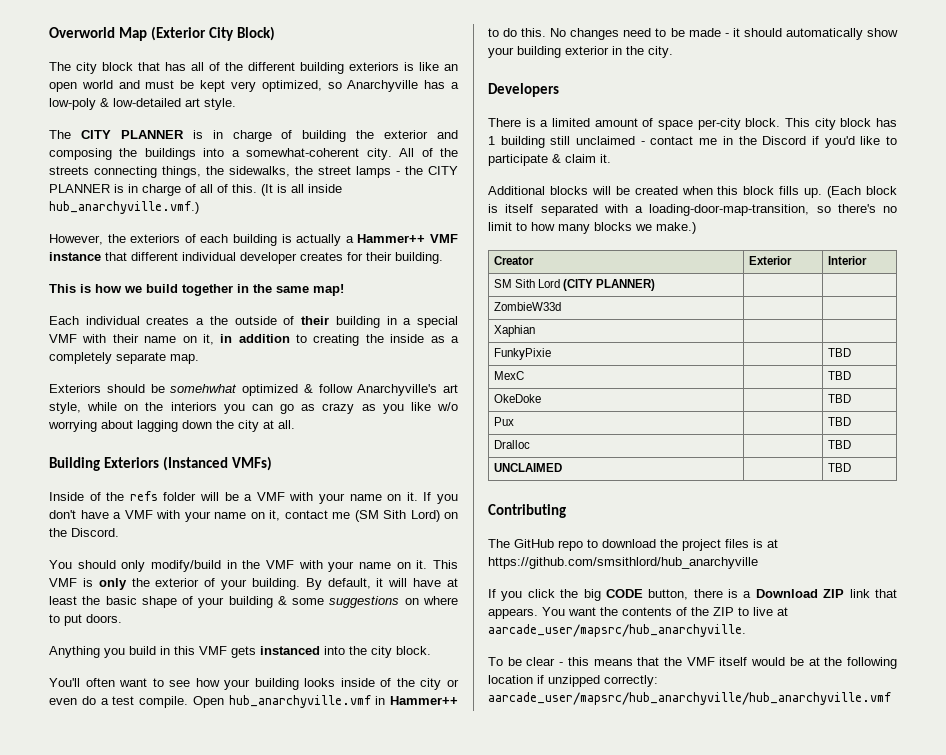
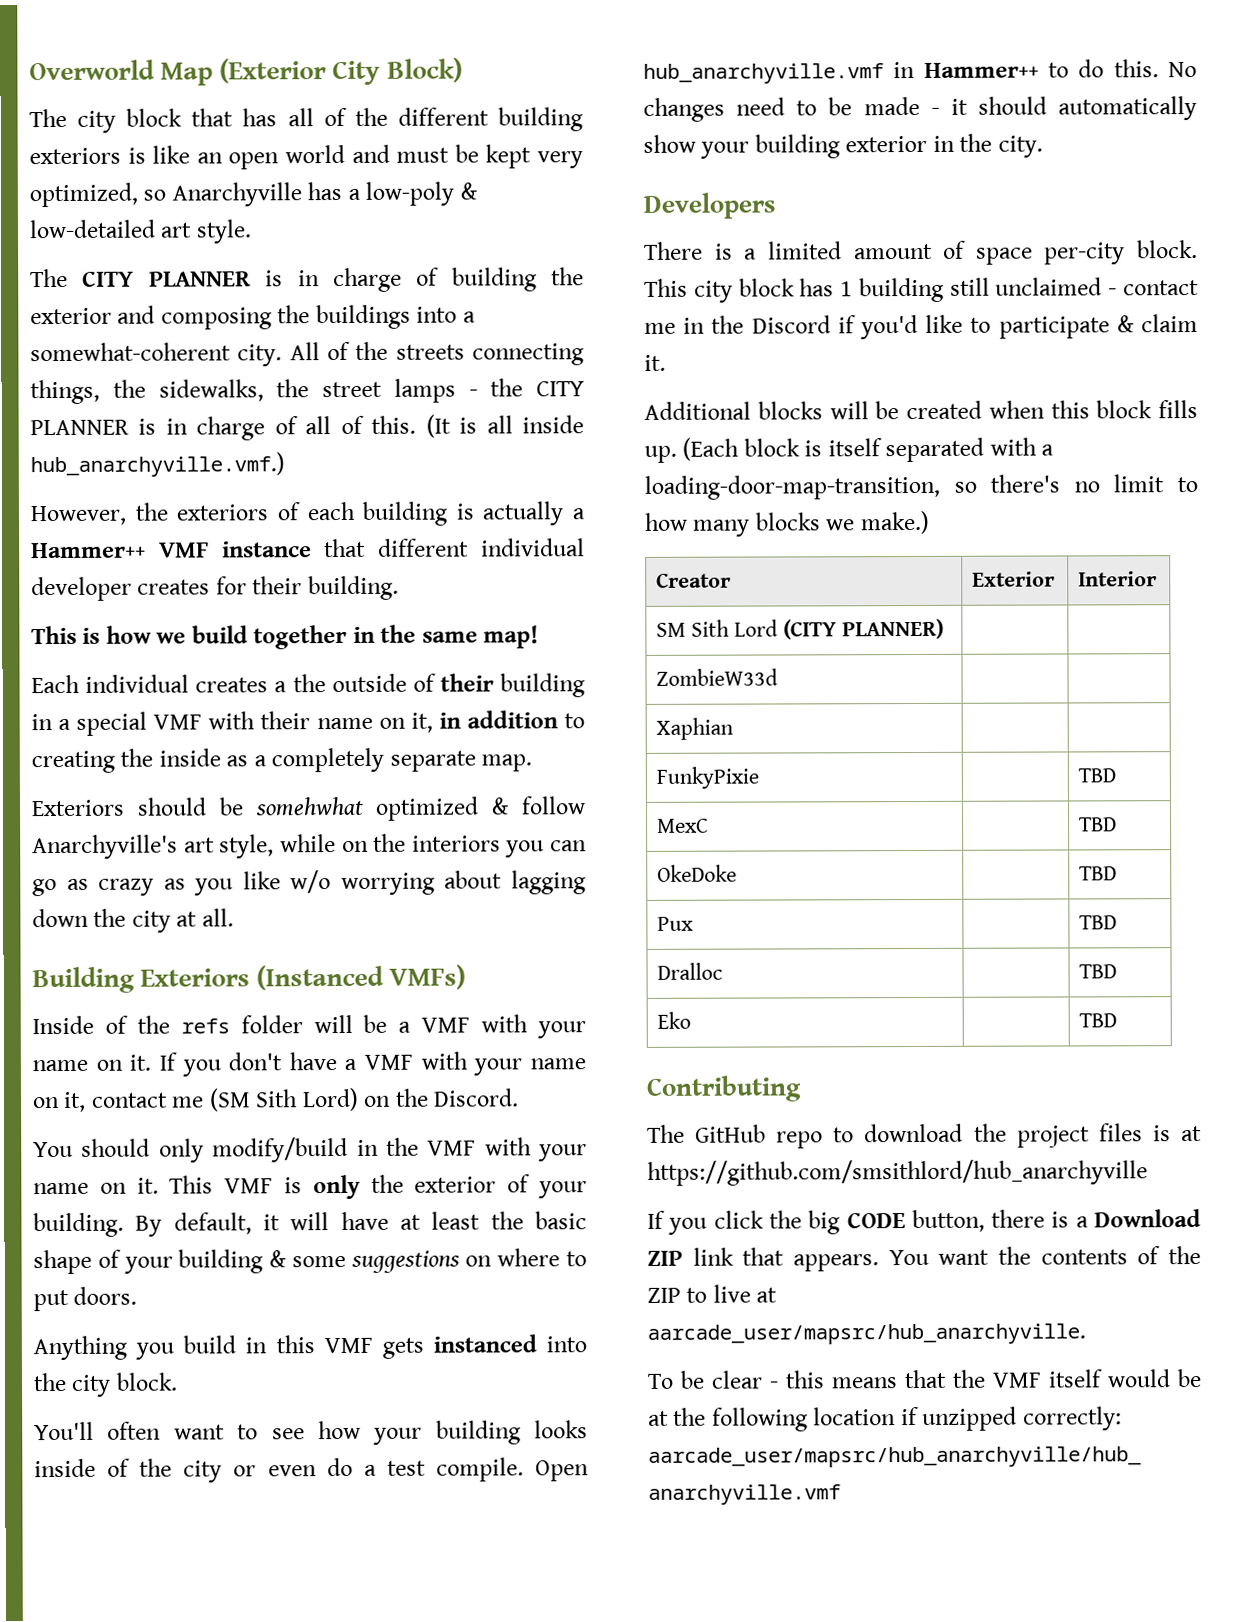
[493,463,562,472] UNCLAIMED -> [657,1011,692,1029] Eko

